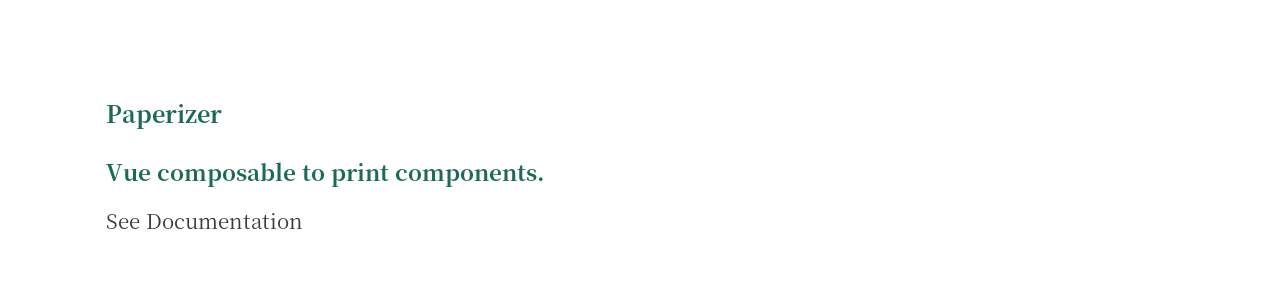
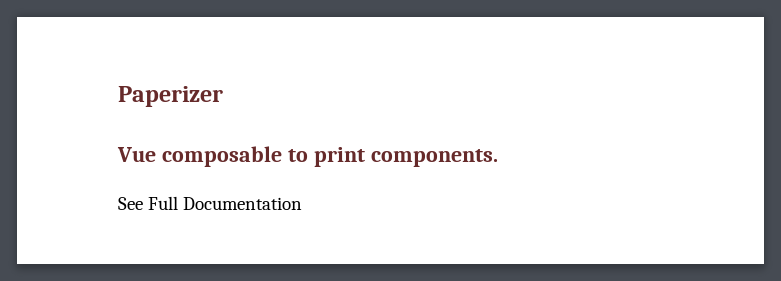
(140, 221) none -> [148,196,179,210] Full

